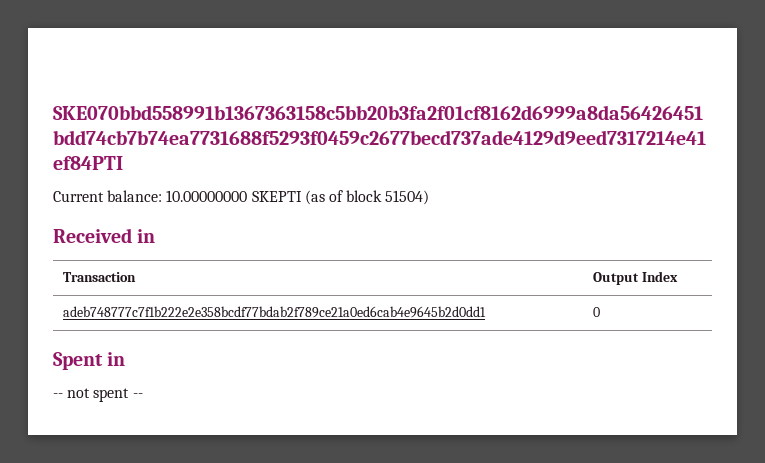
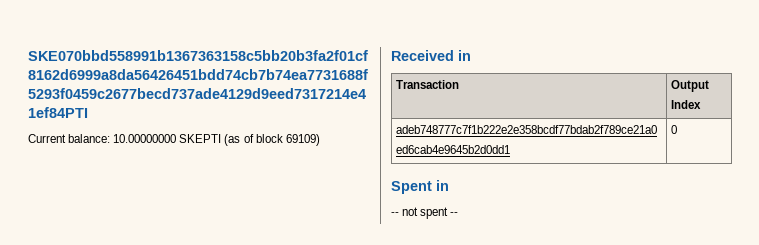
[385,190,430,205] 51504) -> [285,134,320,146] 69109)

